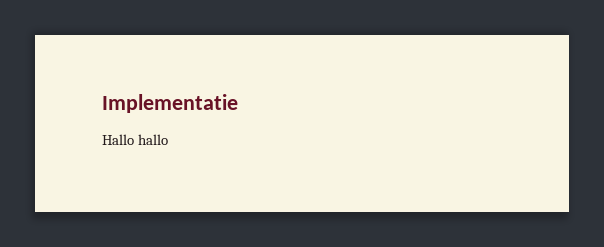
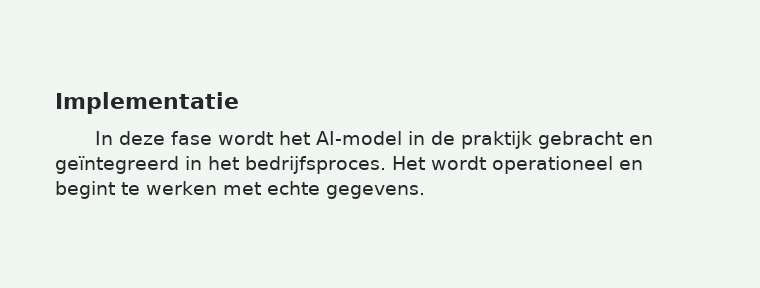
[102,134,168,145] Hallo hallo -> [94,131,653,149] [55,156,643,174] [55,181,425,199] In deze fase wordt het AI-model in de praktijk gebracht en geïntegreerd in het bedrijfsproces. Het wordt operationeel en begint te werken met echte gegevens.

